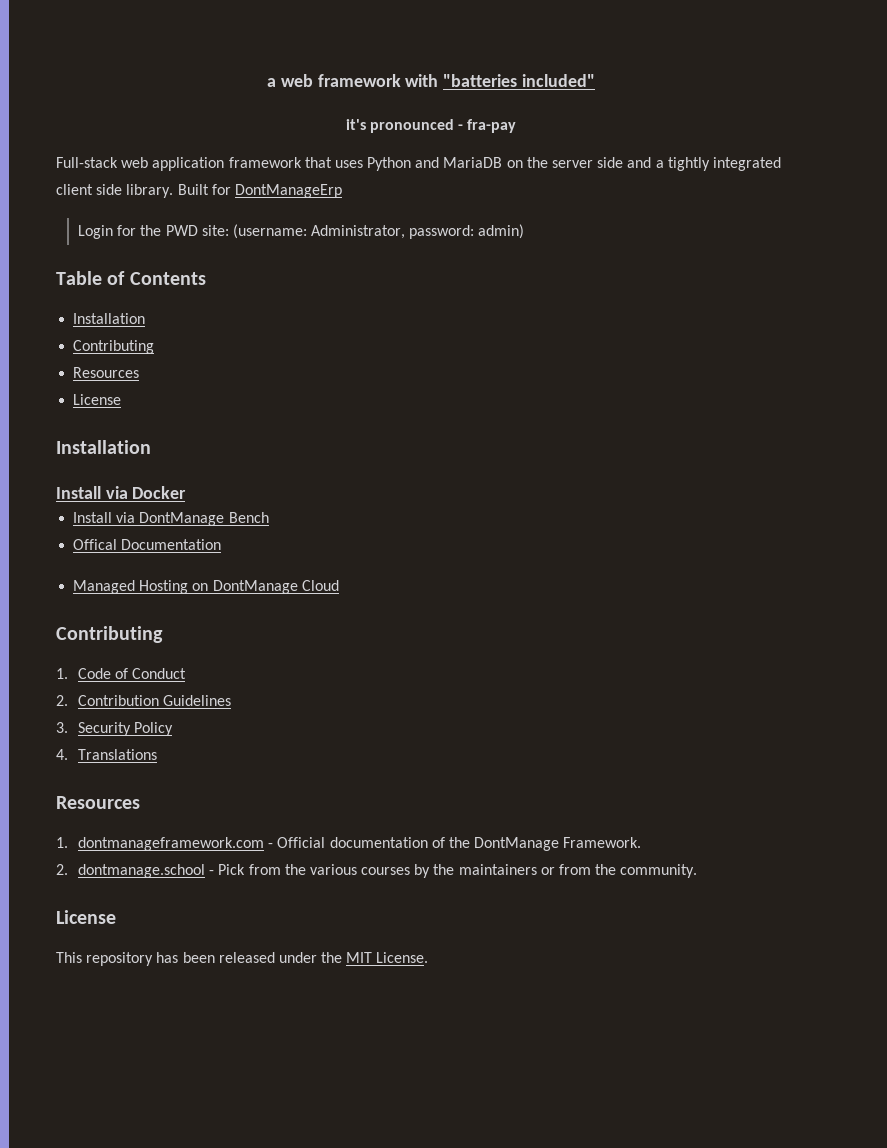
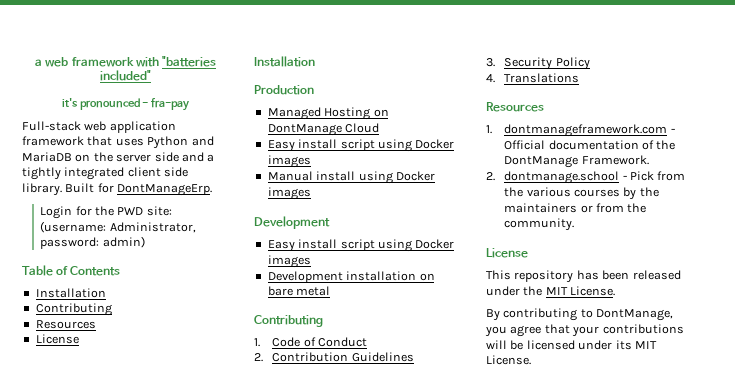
[234,184,342,198] DontManageErp -> [117,184,213,196] DontManageErp.
[56,486,187,499] [73,512,269,526] [73,539,222,550] Install via Docker // Install via DontManage Bench // Offical Documentation -> [254,85,314,95] Production
(339, 585) none -> [267,139,455,152] [267,155,311,168] [267,171,435,184] [267,187,311,200] [254,216,330,229] [267,239,455,252] [267,255,311,268] [267,271,435,283] [267,286,331,296] // Easy install script using Docker images // Manual install using Docker images // Development // Easy install script using Docker images // Development installation on bare metal
(429, 957) none -> [486,308,674,321] [485,324,684,337] [486,340,657,350] [486,355,531,365] // By contributing to DontManage, you agree that your contributions will be licensed under its MIT License.

